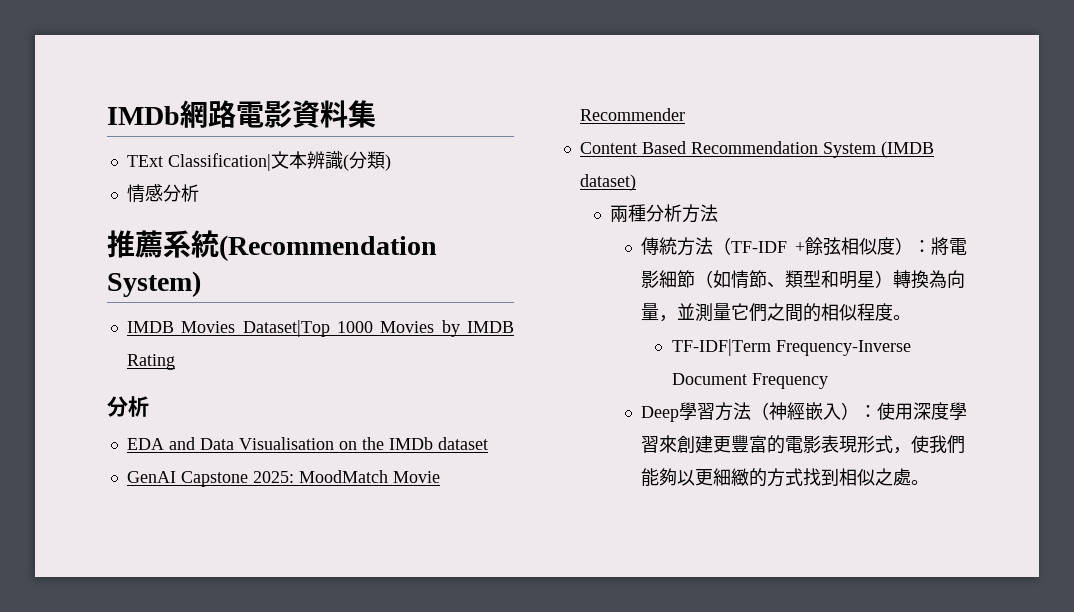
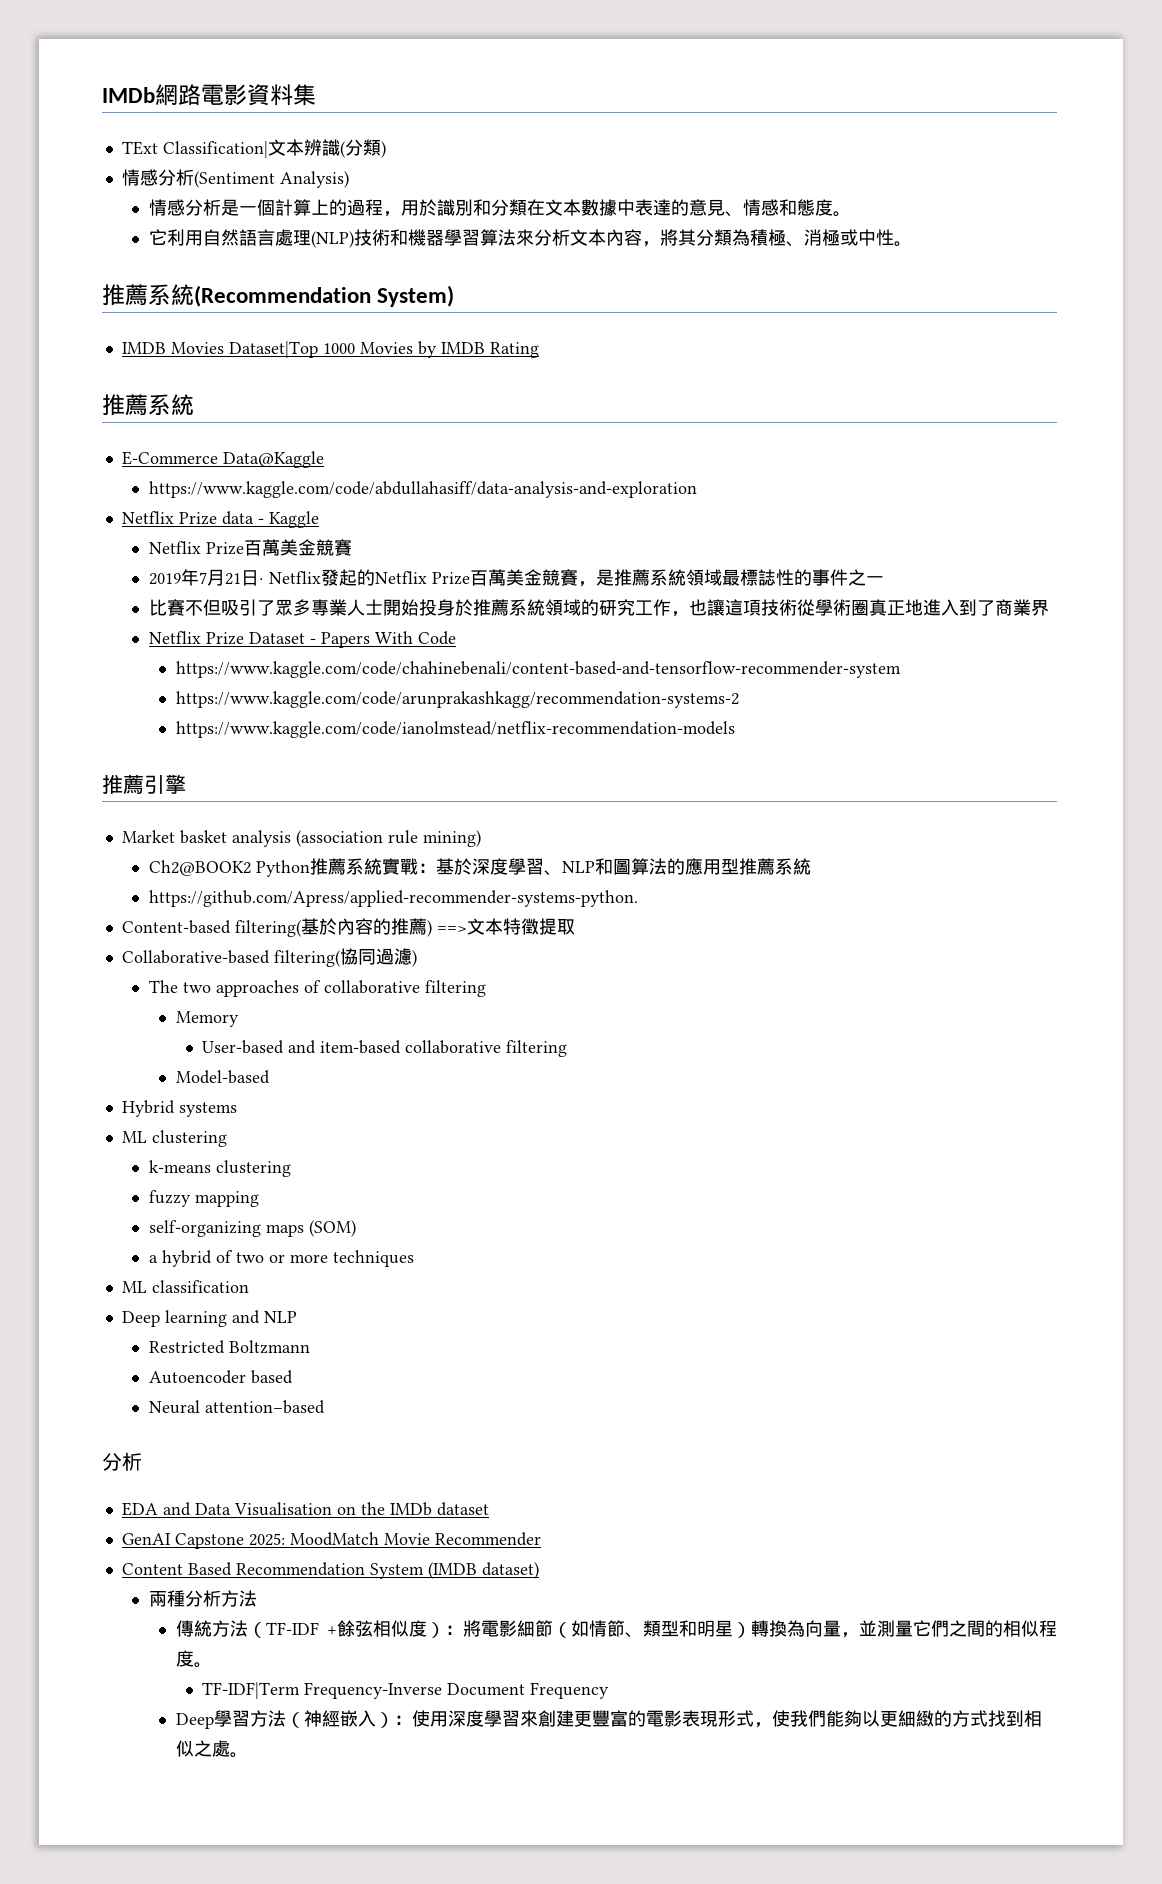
(199, 193) none -> [193,171,349,188] [148,199,851,217] [148,229,912,248] (Sentiment Analysis) // 情感分析是一個計算上的過程，用於識別和分類在文本數據中表達的意見、情感和態度。 // 它利用自然語言處理(NLP)技術和機器學習算法來分析文本內容，將其分類為積極、消極或中性。
(175, 362) none -> [102,394,194,416] [121,451,324,468] [148,481,697,498] [121,511,319,528] [148,539,352,556] [148,569,884,587] [148,599,1049,617] [148,631,456,648] [175,661,901,678] [175,691,739,708] [175,721,735,738] [102,774,186,794] [121,830,481,847] [148,858,811,877] [148,890,638,907] [121,918,575,937] [121,948,417,967] [148,980,486,997] [175,1011,239,1027] [202,1040,568,1057] [175,1070,270,1084] [121,1100,237,1117] [121,1130,227,1147] [148,1160,291,1177] [148,1190,259,1207] [148,1220,356,1237] [148,1250,414,1267] [121,1280,249,1293] [121,1310,297,1327] [148,1340,310,1354] [148,1370,293,1384] [148,1400,325,1414] // 推薦系統 // E-Commerce Data@Kaggle // https://www.kaggle.com/code/abdullahasiff/data-analysis-and-exploration // Netflix Prize data - Kaggle // Netflix Prize百萬美金競賽 // 2019年7月21日· Netflix發起的Netflix Prize百萬美金競賽，是推薦系統領域最標誌性的事件之一 // 比賽不但吸引了眾多專業人士開始投身於推薦系統領域的研究工作，也讓這項技術從學術圈真正地進入到了商業界 // Netflix Prize Dataset - Papers With Code // https://www.kaggle.com/code/chahinebenali/content-based-and-tensorflow-recommender-system // https://www.kaggle.com/code/arunprakashkagg/recommendation-systems-2 // https://www.kaggle.com/code/ianolmstead/netflix-recommendation-models // 推薦引擎 // Market basket analysis (association rule mining) // Ch2@BOOK2 Python推薦系統實戰：基於深度學習、NLP和圖算法的應用型推薦系統 // https://github.com/Apress/applied-recommender-systems-python. // Content-based filtering(基於內容的推薦) ==>文本特徵提取 // Collaborative-based filtering(協同過濾) // The two approaches of collaborative filtering // Memory // User-based and item-based collaborative filtering // Model-based // Hybrid systems // ML clustering // k-means clustering // fuzzy mapping // self-organizing maps (SOM) // a hybrid of two or more techniques // ML classification // Deep learning and NLP // Restricted Boltzmann // Autoencoder based // Neural attention–based

